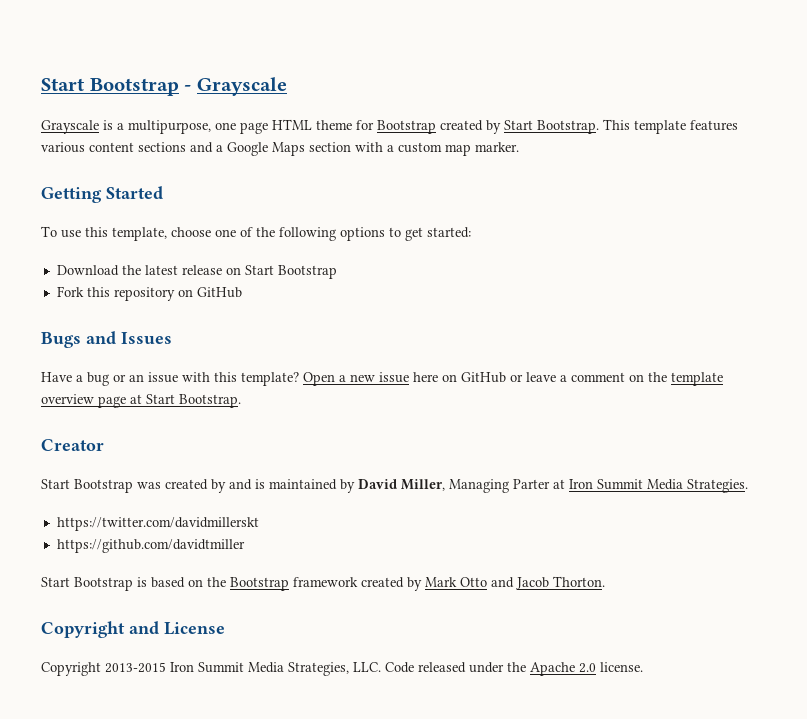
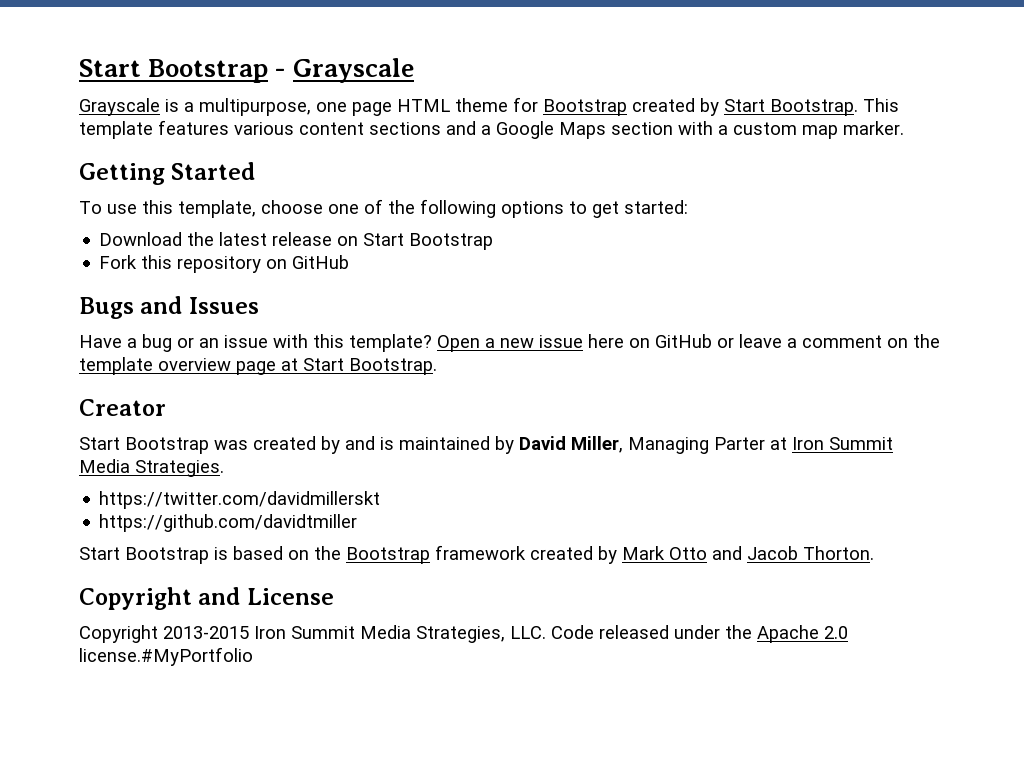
[600,662,643,672] license. -> [79,647,253,666] license.#MyPortfolio

